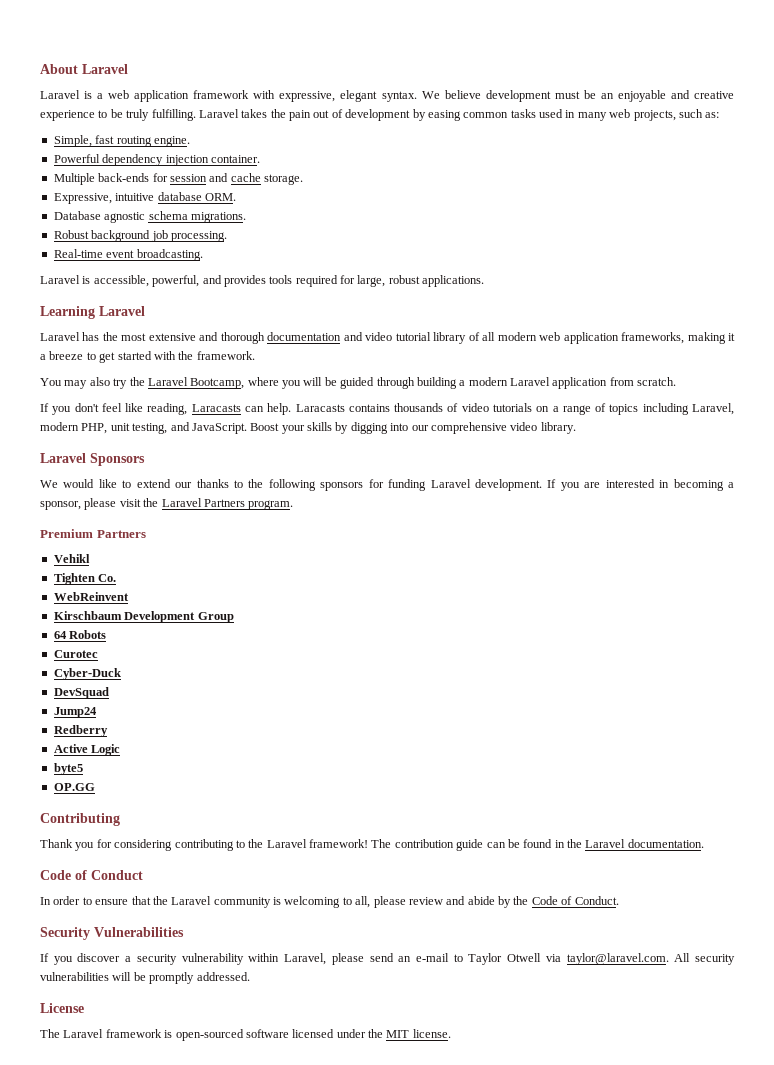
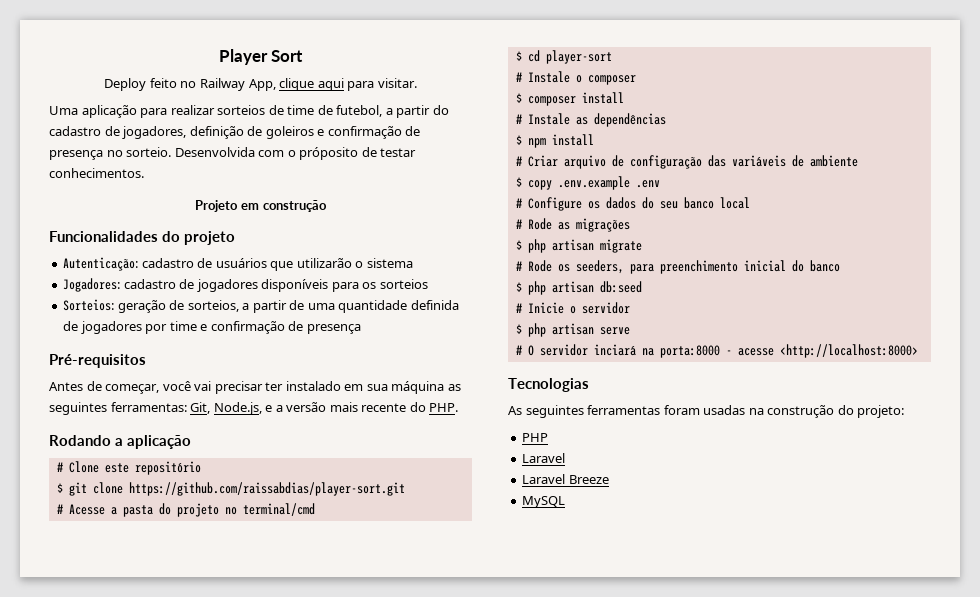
[40,64,128,74] [40,90,734,102] [40,109,720,121] [53,135,190,147] [53,154,260,166] [53,173,303,185] [53,192,236,204] [53,211,246,223] [53,230,227,242] [53,249,203,261] [40,275,485,287] [40,306,145,319] [40,332,736,344] [40,351,255,363] [40,377,677,389] [40,403,735,415] [40,422,576,434] [40,453,145,466] [40,479,735,491] [40,498,294,510] [40,529,146,538] [53,554,90,563] [53,573,117,585] [53,592,129,601] [53,611,234,623] [53,630,107,639] [53,650,98,658] [53,668,121,680] [53,687,109,699] [53,707,97,718] [53,725,108,737] [53,744,121,756] [53,763,83,775] [53,783,95,791] [40,813,120,826] [40,839,704,851] [40,870,143,880] [40,896,619,908] [40,927,184,940] [40,953,735,965] [40,972,250,984] [40,1003,84,1013] [40,1029,451,1041] About Laravel // Laravel is a web application framework with expressive, elegant syntax. We believe development must be an enjoyable and creative experience to be truly fulfilling. Laravel takes the pain out of development by easing common tasks used in many web projects, such as: // Simple, fast routing engine. // Powerful dependency injection container. // Multiple back-ends for session and cache storage. // Expressive, intuitive database ORM. // Database agnostic schema migrations. // Robust background job processing. // Real-time event broadcasting. // Laravel is accessible, powerful, and provides tools required for large, robust applications. // Learning Laravel // Laravel has the most extensive and thorough documentation and video tutorial library of all modern web application frameworks, making it a breeze to get started with the framework. // You may also try the Laravel Bootcamp, where you will be guided through building a modern Laravel application from scratch. // If you don't feel like reading, Laracasts can help. Laracasts contains thousands of video tutorials on a range of topics including Laravel, modern PHP, unit testing, and JavaScript. Boost your skills by digging into our comprehensive video library. // Laravel Sponsors // We would like to extend our thanks to the following sponsors for funding Laravel development. If you are interested in becoming a sponsor, please visit the Laravel Partners program. // Premium Partners // Vehikl // Tighten Co. // WebReinvent // Kirschbaum Development Group // 64 Robots // Curotec // Cyber-Duck // DevSquad // Jump24 // Redberry // Active Logic // byte5 // OP.GG // Contributing // Thank you for considering contributing to the Laravel framework! The contribution guide can be found in the Laravel documentation. // Code of Conduct // In order to ensure that the Laravel community is welcoming to all, please review and abide by the Code of Conduct. // Security Vulnerabilities // If you discover a security vulnerability within Laravel, please send an e-mail to Taylor Otwell via taylor@laravel.com. All security vulnerabilities will be promptly addressed. // License // The Laravel framework is open-sourced software licensed under the MIT license. -> [218,49,304,65] [104,78,417,91] [49,105,449,118] [49,126,421,139] [49,147,417,160] [49,168,144,178] [195,200,327,212] [49,231,235,245] [63,257,413,271] [63,278,428,292] [63,299,459,313] [63,321,361,334] [49,354,146,368] [49,381,461,394] [49,402,459,415] [49,435,191,449] [56,461,201,475] [56,482,405,496] [56,503,315,517] [515,50,612,64] [515,71,636,85] [515,92,624,106] [515,113,666,127] [515,134,594,148] [515,155,858,169] [515,176,660,190] [515,197,750,211] [515,218,630,232] [515,239,642,253] [515,260,840,274] [515,281,642,295] [515,302,630,314] [515,323,630,337] [515,344,918,358] [508,378,589,392] [508,405,905,418] [522,433,549,442] [522,453,566,463] [522,474,609,484] [522,496,566,508] Player Sort // Deploy feito no Railway App, clique aqui para visitar. // Uma aplicação para realizar sorteios de time de futebol, a partir do cadastro de jogadores, definição de goleiros e confirmação de presença no sorteio. Desenvolvida com o próposito de testar conhecimentos. // Projeto em construção // Funcionalidades do projeto // Autenticação: cadastro de usuários que utilizarão o sistema // Jogadores: cadastro de jogadores disponíveis para os sorteios // Sorteios: geração de sorteios, a partir de uma quantidade definida de jogadores por time e confirmação de presença // Pré-requisitos // Antes de começar, você vai precisar ter instalado em sua máquina as seguintes ferramentas: Git, Node.js, e a versão mais recente do PHP. // Rodando a aplicação // # Clone este repositório // $ git clone https://github.com/raissabdias/player-sort.git // # Acesse a pasta do projeto no terminal/cmd // $ cd player-sort // # Instale o composer // $ composer install // # Instale as dependências // $ npm install // # Criar arquivo de configuração das variáveis de ambiente // $ copy .env.example .env // # Configure os dados do seu banco local // # Rode as migrações // $ php artisan migrate // # Rode os seeders, para preenchimento inicial do banco // $ php artisan db:seed // # Inicie o servidor // $ php artisan serve // # O servidor inciará na porta:8000 - acesse <http://localhost:8000> // Tecnologias // As seguintes ferramentas foram usadas na construção do projeto: // PHP // Laravel // Laravel Breeze // MySQL

